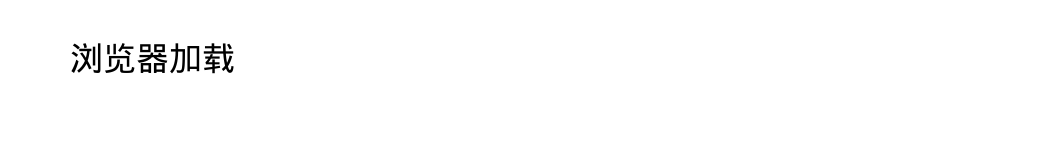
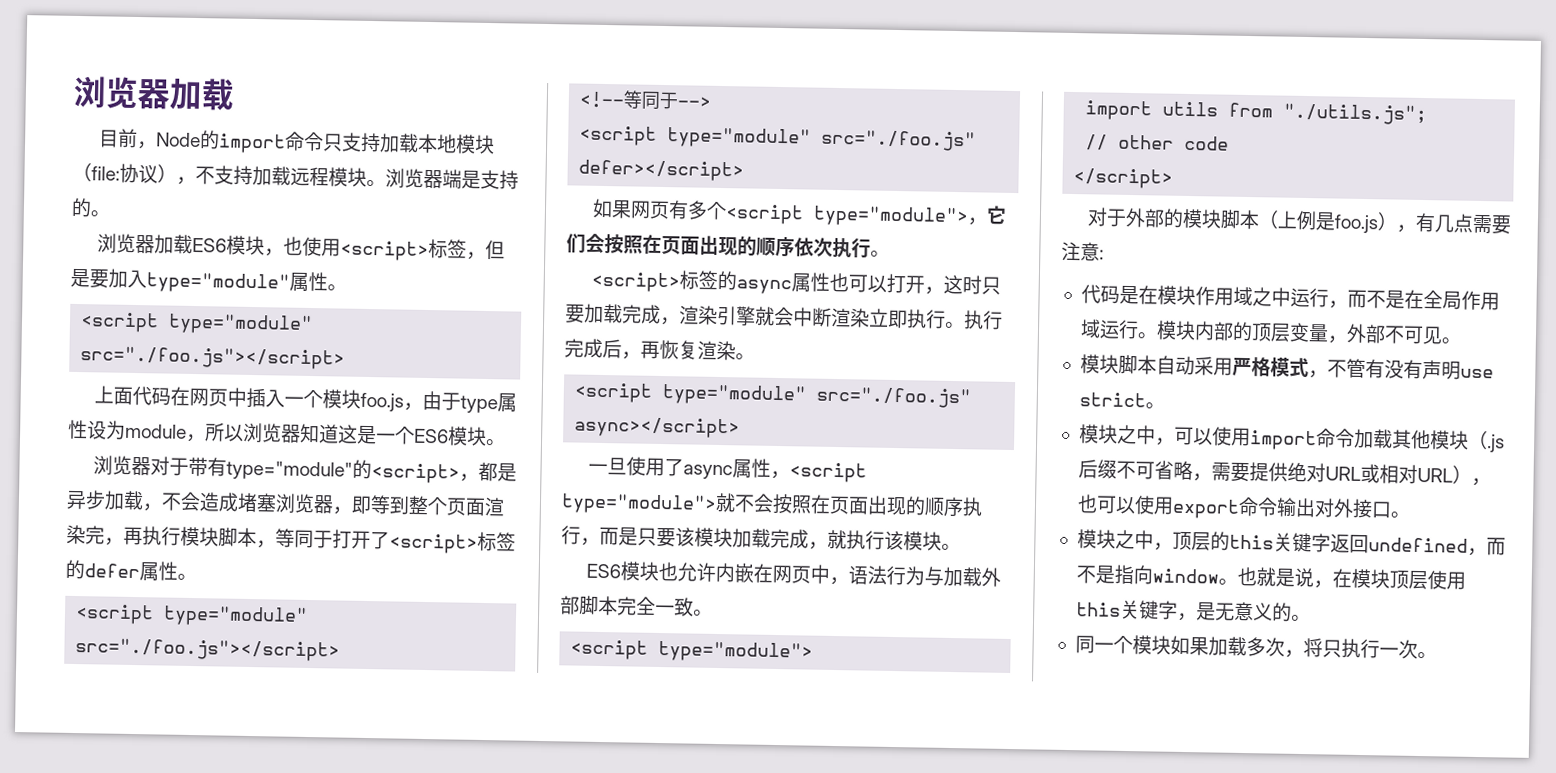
[70,43,235,74] 浏览器加载 -> [73,75,235,111] [97,128,495,155] [72,162,519,190] [71,197,110,218] [96,233,505,261] [70,268,347,294] [80,312,314,336] [80,346,346,370] [93,385,517,414] [68,419,506,447] [92,455,517,484] [66,490,505,517] [66,524,516,554] [65,559,197,582] [75,604,309,627] [75,638,341,662] [579,90,712,110] [579,125,977,152] [578,159,745,182] [591,198,1007,228] [566,233,890,259] [590,270,1001,295] [565,303,1003,330] [564,338,755,361] [574,382,972,409] [574,416,741,439] [587,456,867,483] [561,492,983,518] [561,525,961,551] [585,561,1001,587] [560,595,713,617] [570,639,814,663] [1085,100,1428,126] [1085,134,1230,151] [1073,168,1174,189] [1086,207,1512,235] [1061,241,1104,262] [1080,284,1500,311] [1079,319,1461,345] [1079,354,1494,380] [1078,392,1165,409] [1078,424,1505,453] [1077,459,1491,487] [1076,494,1410,519] [1076,529,1506,557] [1075,564,1466,590] [1075,599,1311,622] [1074,635,1437,659] 浏览器加载 // 目前，Node的import命令只支持加载本地模块（file:协议），不支持加载远程模块。浏览器端是支持的。 // 浏览器加载ES6模块，也使用<script>标签，但是要加入type="module"属性。 // <script type="module" src="./foo.js"></script> // 上面代码在网页中插入一个模块foo.js，由于type属性设为module，所以浏览器知道这是一个ES6模块。 // 浏览器对于带有type="module"的<script>，都是异步加载，不会造成堵塞浏览器，即等到整个页面渲染完，再执行模块脚本，等同于打开了<script>标签的defer属性。 // <script type="module" src="./foo.js"></script> // <!--等同于--> // <script type="module" src="./foo.js" defer></script> // 如果网页有多个<script type="module">，它们会按照在页面出现的顺序依次执行。 // <script>标签的async属性也可以打开，这时只要加载完成，渲染引擎就会中断渲染立即执行。执行完成后，再恢复渲染。 // <script type="module" src="./foo.js" async></script> // 一旦使用了async属性，<script type="module">就不会按照在页面出现的顺序执行，而是只要该模块加载完成，就执行该模块。 // ES6模块也允许内嵌在网页中，语法行为与加载外部脚本完全一致。 // <script type="module"> // import utils from "./utils.js"; // // other code // </script> // 对于外部的模块脚本（上例是foo.js），有几点需要注意: // 代码是在模块作用域之中运行，而不是在全局作用域运行。模块内部的顶层变量，外部不可见。 // 模块脚本自动采用严格模式，不管有没有声明use strict。 // 模块之中，可以使用import命令加载其他模块（.js后缀不可省略，需要提供绝对URL或相对URL），也可以使用export命令输出对外接口。 // 模块之中，顶层的this关键字返回undefined，而不是指向window。也就是说，在模块顶层使用this关键字，是无意义的。 // 同一个模块如果加载多次，将只执行一次。

